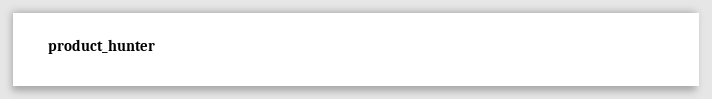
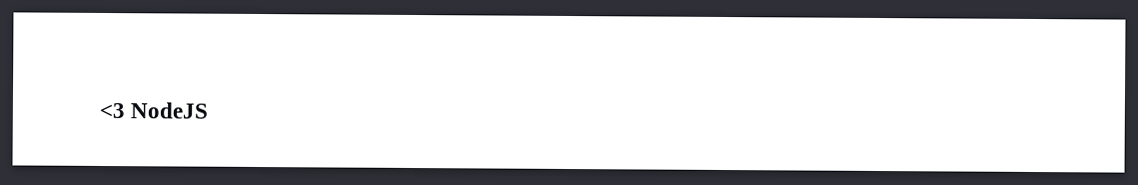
[48,39,155,54] product_hunter -> [99,102,209,119] <3 NodeJS

